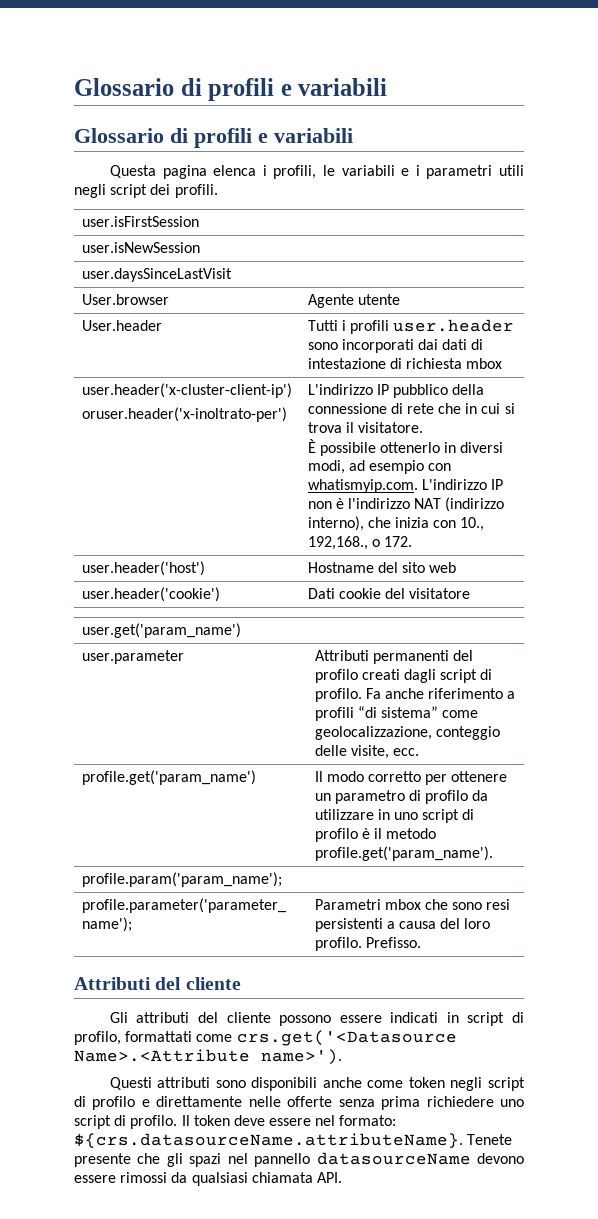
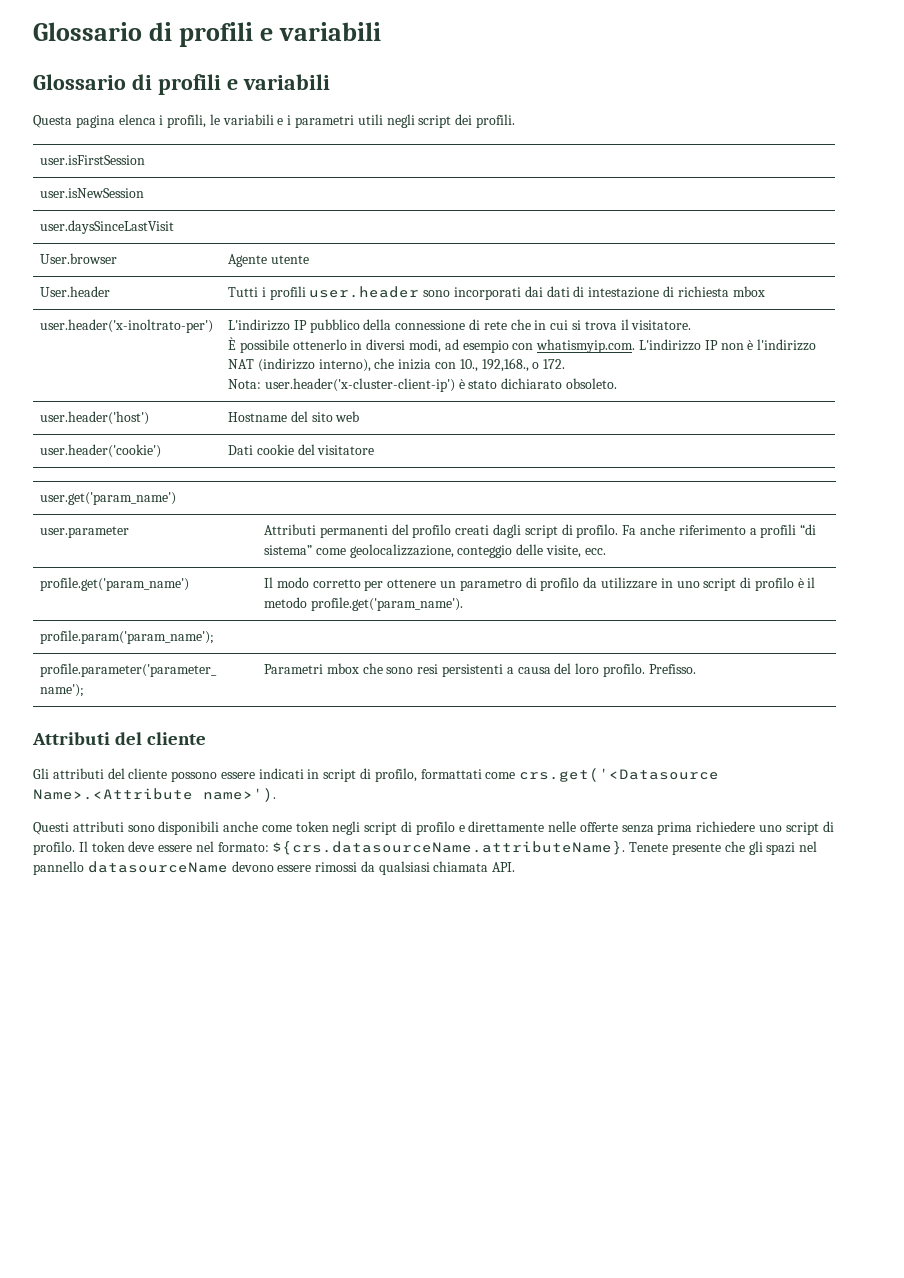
[81,383,292,398] [81,407,287,422] user.header('x-cluster-client-ip') // oruser.header('x-inoltrato-per') -> [40,319,214,333] user.header('x-inoltrato-per')
(412, 541) none -> [228,378,618,392] // Nota: user.header('x-cluster-client-ip') è stato dichiarato obsoleto.

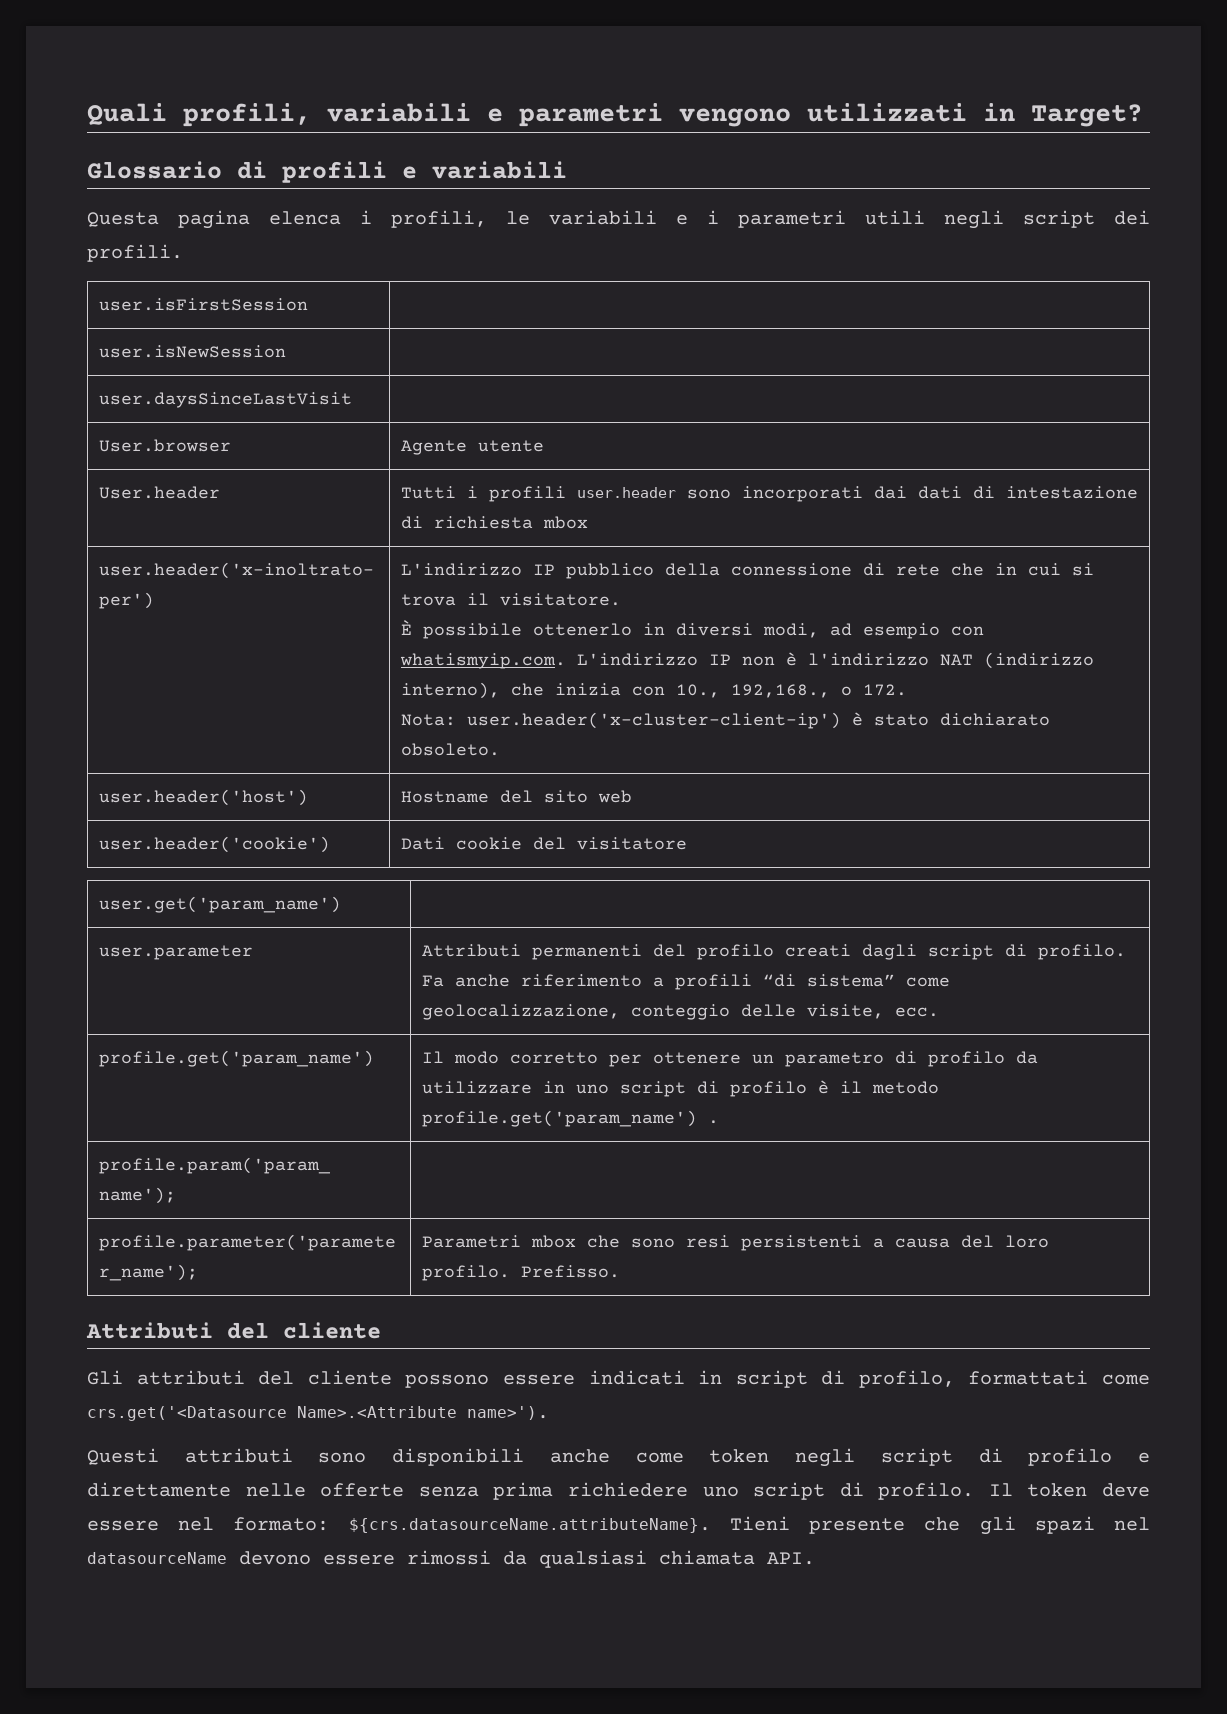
[33,22,381,47] Glossario di profili e variabili -> [87,103,1143,127] Quali profili, variabili e parametri vengono utilizzati in Target?
[310,597,463,611] profile.get('param_name'). -> [421,1110,719,1127] profile.get('param_name') .
[629,842,669,852] Tenete -> [729,1516,790,1531] Tieni
[33,861,84,875] pannello -> (1150, 1524) none

